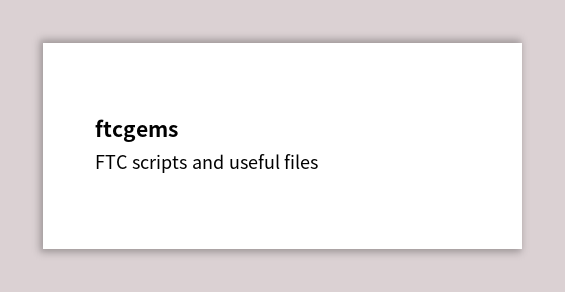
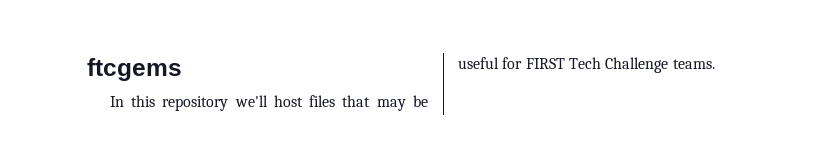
[95,154,319,173] FTC scripts and useful files -> [109,95,428,111] [458,57,715,73] In this repository we'll host files that may be useful for FIRST Tech Challenge teams.

